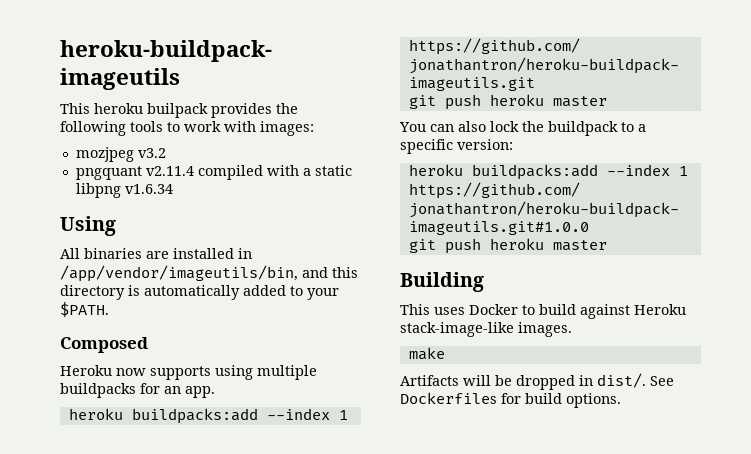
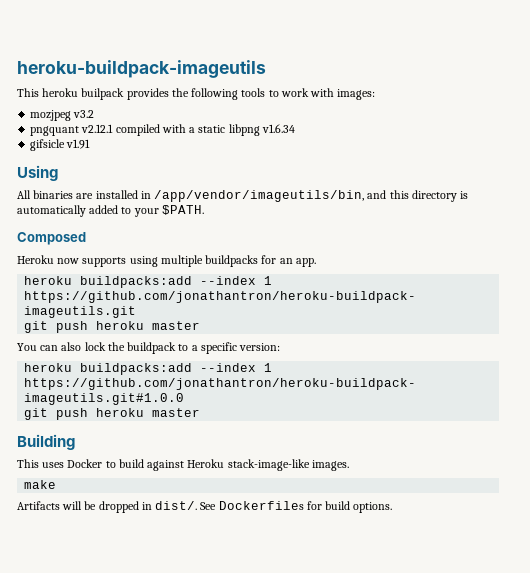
[145,166,194,176] v2.11.4 -> [81,124,114,133] v2.12.1
(173, 189) none -> [30,139,91,151] // gifsicle v1.91

